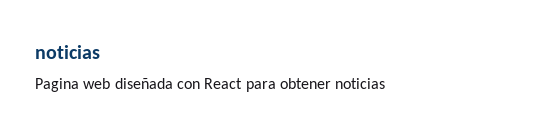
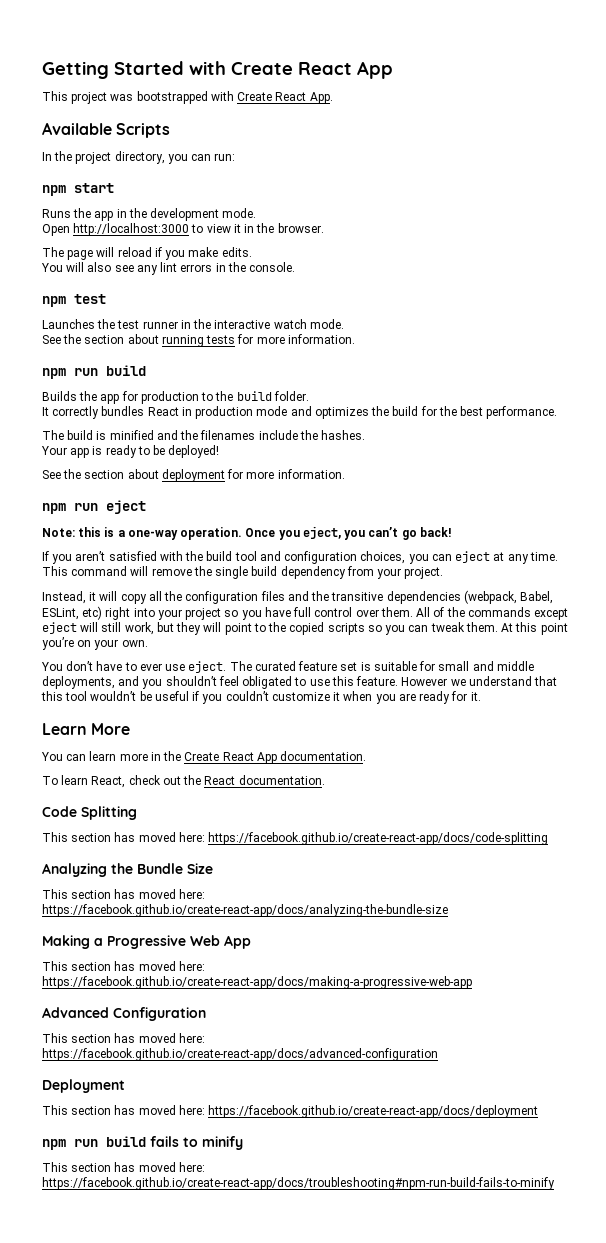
[35,45,100,59] [35,78,386,92] noticias // Pagina web diseñada con React para obtener noticias -> [42,61,393,79] [42,91,333,104] [42,122,171,138] [42,151,236,164] [42,183,114,196] [42,208,257,221] [42,223,324,236] [42,247,252,260] [41,262,296,275] [42,294,106,307] [42,319,344,329] [42,334,355,347] [42,365,146,379] [42,391,309,404] [42,406,558,419] [42,430,366,440] [41,445,220,458] [42,469,345,482] [42,500,146,514] [42,526,451,540] [42,551,558,564] [42,566,444,579] [42,590,554,604] [42,606,569,620] [42,622,568,635] [42,637,148,650] [41,661,534,673] [42,676,558,689] [41,691,481,704] [42,723,131,735] [41,751,367,764] [42,775,325,788] [42,806,137,820] [42,832,549,845] [42,863,213,877] [42,889,205,899] [42,904,448,917] [42,935,251,949] [42,961,205,971] [42,976,472,989] [42,1007,206,1021] [42,1033,205,1043] [42,1048,438,1061] [42,1079,125,1093] [42,1105,539,1118] [42,1136,243,1150] [42,1162,205,1172] [42,1177,555,1190] Getting Started with Create React App // This project was bootstrapped with Create React App. // Available Scripts // In the project directory, you can run: // npm start // Runs the app in the development mode. // Open http://localhost:3000 to view it in the browser. // The page will reload if you make edits. // You will also see any lint errors in the console. // npm test // Launches the test runner in the interactive watch mode. // See the section about running tests for more information. // npm run build // Builds the app for production to the build folder. // It correctly bundles React in production mode and optimizes the build for the best performance. // The build is minified and the filenames include the hashes. // Your app is ready to be deployed! // See the section about deployment for more information. // npm run eject // Note: this is a one-way operation. Once you eject, you can’t go back! // If you aren’t satisfied with the build tool and configuration choices, you can eject at any time. This command will remove the single build dependency from your project. // Instead, it will copy all the configuration files and the transitive dependencies (webpack, Babel, ESLint, etc) right into your project so you have full control over them. All of the commands except eject will still work, but they will point to the copied scripts so you can tweak them. At this point you’re on your own. // You don’t have to ever use eject. The curated feature set is suitable for small and middle deployments, and you shouldn’t feel obligated to use this feature. However we understand that this tool wouldn’t be useful if you couldn’t customize it when you are ready for it. // Learn More // You can learn more in the Create React App documentation. // To learn React, check out the React documentation. // Code Splitting // This section has moved here: https://facebook.github.io/create-react-app/docs/code-splitting // Analyzing the Bundle Size // This section has moved here: https://facebook.github.io/create-react-app/docs/analyzing-the-bundle-size // Making a Progressive Web App // This section has moved here: https://facebook.github.io/create-react-app/docs/making-a-progressive-web-app // Advanced Configuration // This section has moved here: https://facebook.github.io/create-react-app/docs/advanced-configuration // Deployment // This section has moved here: https://facebook.github.io/create-react-app/docs/deployment // npm run build fails to minify // This section has moved here: https://facebook.github.io/create-react-app/docs/troubleshooting#npm-run-build-fails-to-minify

